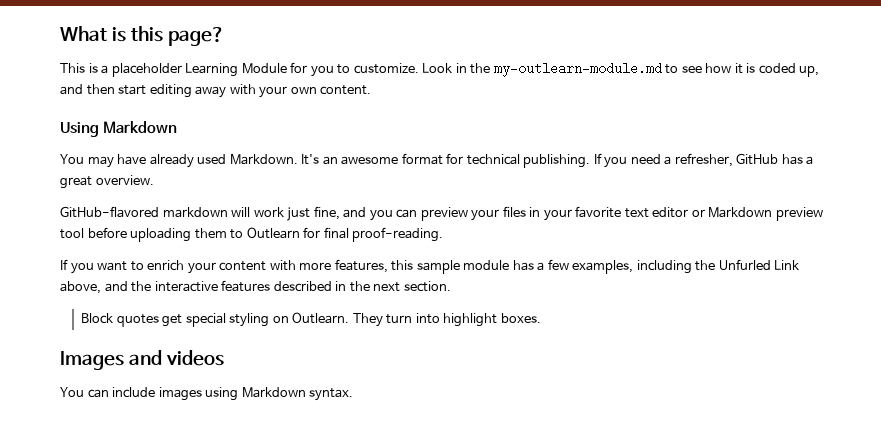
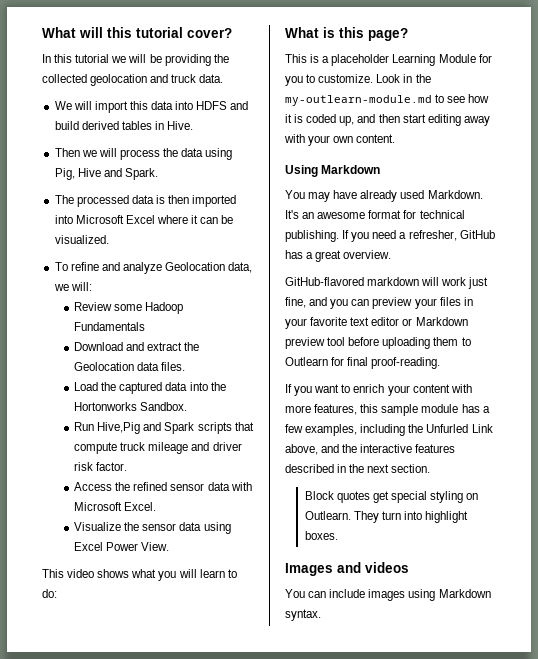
[60,26,107,41] What -> [42,27,232,38] [42,54,229,66] [42,74,224,86] [54,101,249,113] [54,121,194,130] [54,148,233,160] [54,168,158,180] [54,195,237,207] [54,215,234,224] [54,235,109,244] [54,262,253,274] [53,282,92,291] [74,302,184,314] [74,322,146,331] [74,342,200,351] [74,362,186,371] [74,382,226,394] [74,402,188,411] [74,422,254,434] [74,442,242,454] [74,462,128,471] [74,482,252,491] [74,502,157,511] [74,522,231,534] [74,542,170,551] [42,569,237,581] [42,589,57,598] [285,27,319,38] What will this tutorial cover? // In this tutorial we will be providing the collected geolocation and truck data. // We will import this data into HDFS and build derived tables in Hive. // Then we will process the data using Pig, Hive and Spark. // The processed data is then imported into Microsoft Excel where it can be visualized. // To refine and analyze Geolocation data, we will: // Review some Hadoop Fundamentals // Download and extract the Geolocation data files. // Load the captured data into the Hortonworks Sandbox. // Run Hive,Pig and Spark scripts that compute truck mileage and driver risk factor. // Access the refined sensor data with Microsoft Excel. // Visualize the sensor data using Excel Power View. // This video shows what you will learn to do: // What

